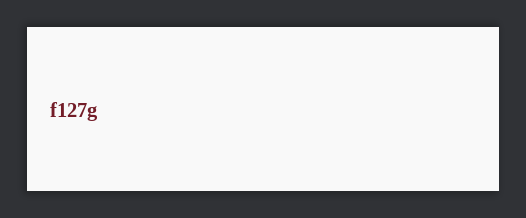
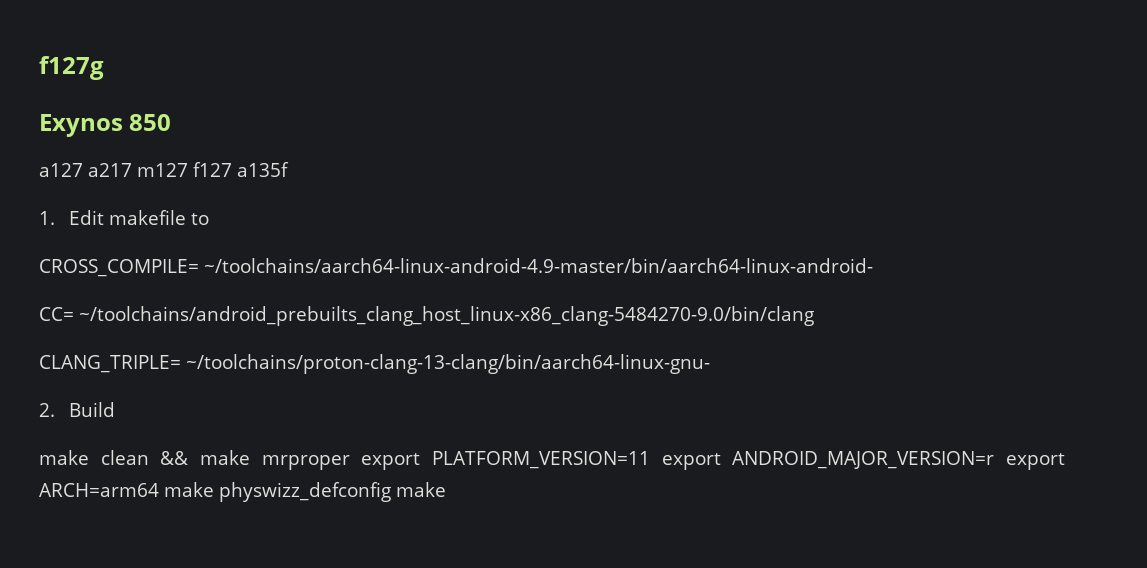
(98, 111) none -> [39,114,172,137] [39,162,289,177] [39,210,210,225] [39,258,873,277] [39,306,814,326] [39,354,710,374] [39,402,116,417] [39,450,1065,470] [39,482,446,502] // Exynos 850 // a127 a217 m127 f127 a135f // 1. Edit makefile to // CROSS_COMPILE= ~/toolchains/aarch64-linux-android-4.9-master/bin/aarch64-linux-android- // CC= ~/toolchains/android_prebuilts_clang_host_linux-x86_clang-5484270-9.0/bin/clang // CLANG_TRIPLE= ~/toolchains/proton-clang-13-clang/bin/aarch64-linux-gnu- // 2. Build // make clean && make mrproper export PLATFORM_VERSION=11 export ANDROID_MAJOR_VERSION=r export ARCH=arm64 make physwizz_defconfig make

